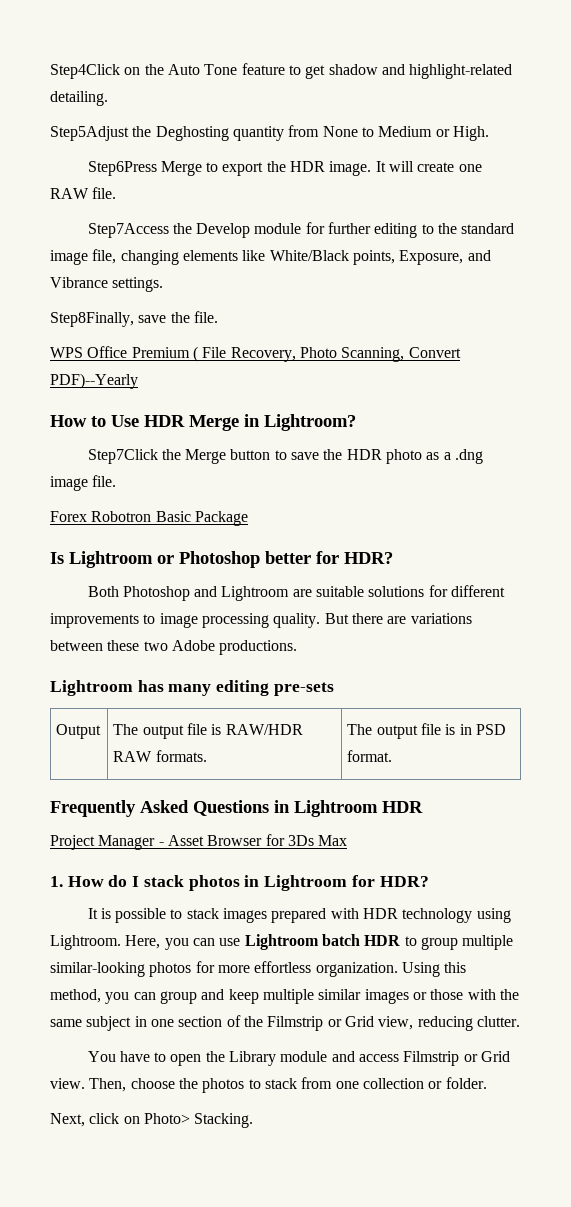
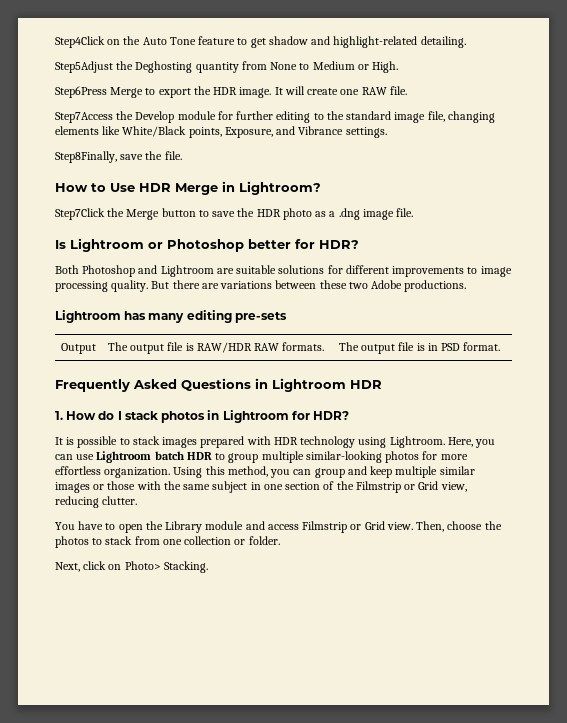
[50,346,461,362] [50,373,138,389] // WPS Office Premium ( File Recovery, Photo Scanning, Convert PDF)--Yearly -> (182, 155) none
[50,511,248,526] // Forex Robotron Basic Package -> (414, 212) none
[50,834,348,850] // Project Manager - Asset Browser for 3Ds Max -> (382, 384) none

